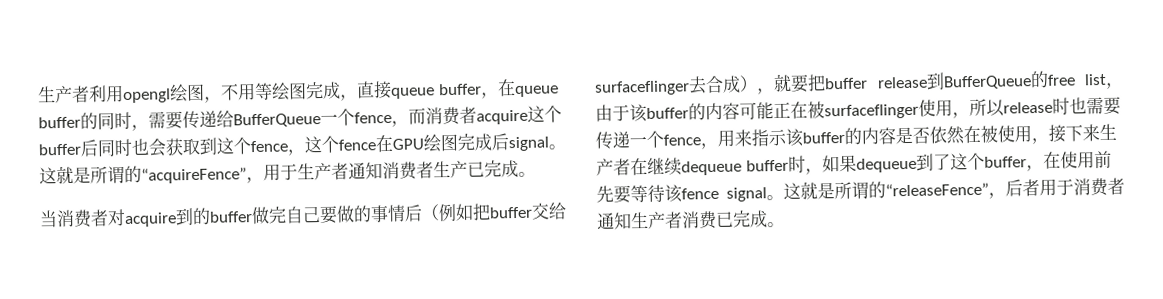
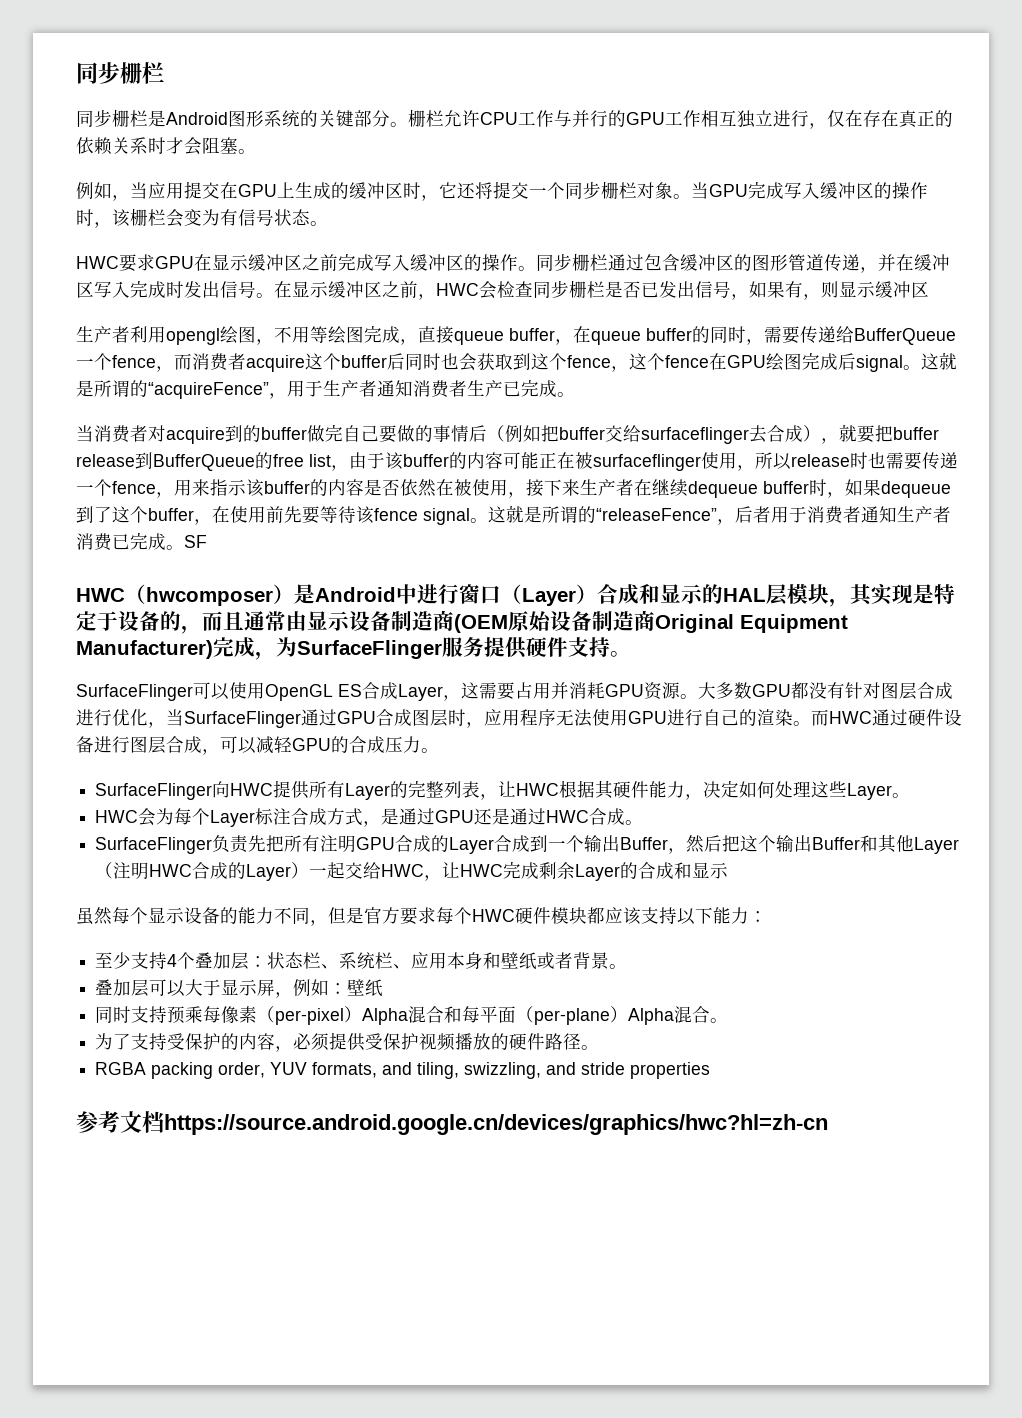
(37, 94) none -> [76,62,164,84] [76,109,953,129] [76,137,256,155] [76,181,928,201] [76,208,328,228] [76,253,950,273] [76,280,929,300] 同步栅栏 // 同步栅栏是Android图形系统的关键部分。栅栏允许CPU工作与并行的GPU工作相互独立进行，仅在存在真正的依赖关系时才会阻塞。 // 例如，当应用提交在GPU上生成的缓冲区时，它还将提交一个同步栅栏对象。当GPU完成写入缓冲区的操作时，该栅栏会变为有信号状态。 // HWC要求GPU在显示缓冲区之前完成写入缓冲区的操作。同步栅栏通过包含缓冲区的图形管道传递，并在缓冲区写入完成时发出信号。在显示缓冲区之前，HWC会检查同步栅栏是否已发出信号，如果有，则显示缓冲区 //
(785, 224) none -> [184,535,207,548] [76,584,955,607] [76,610,848,634] [76,636,631,660] [76,682,953,701] [76,709,962,728] [76,736,439,755] [95,780,911,800] [95,808,644,827] [95,834,960,854] [95,861,729,881] [76,907,767,926] [95,952,628,970] [95,979,384,998] [95,1006,729,1025] [95,1032,600,1052] [95,1062,711,1079] [76,1111,828,1135] SF // HWC（hwcomposer）是Android中进行窗口（Layer）合成和显示的HAL层模块，其实现是特定于设备的，而且通常由显示设备制造商(OEM原始设备制造商Original Equipment Manufacturer)完成，为SurfaceFlinger服务提供硬件支持。 // SurfaceFlinger可以使用OpenGL ES合成Layer，这需要占用并消耗GPU资源。大多数GPU都没有针对图层合成进行优化，当SurfaceFlinger通过GPU合成图层时，应用程序无法使用GPU进行自己的渲染。而HWC通过硬件设备进行图层合成，可以减轻GPU的合成压力。 // SurfaceFlinger向HWC提供所有Layer的完整列表，让HWC根据其硬件能力，决定如何处理这些Layer。 // HWC会为每个Layer标注合成方式，是通过GPU还是通过HWC合成。 // SurfaceFlinger负责先把所有注明GPU合成的Layer合成到一个输出Buffer，然后把这个输出Buffer和其他Layer（注明HWC合成的Layer）一起交给HWC，让HWC完成剩余Layer的合成和显示 // 虽然每个显示设备的能力不同，但是官方要求每个HWC硬件模块都应该支持以下能力： // 至少支持4个叠加层：状态栏、系统栏、应用本身和壁纸或者背景。 // 叠加层可以大于显示屏，例如：壁纸 // 同时支持预乘每像素（per-pixel）Alpha混合和每平面（per-plane）Alpha混合。 // 为了支持受保护的内容，必须提供受保护视频播放的硬件路径。 // RGBA packing order, YUV formats, and tiling, swizzling, and stride properties // 参考文档https://source.android.google.cn/devices/graphics/hwc?hl=zh-cn

